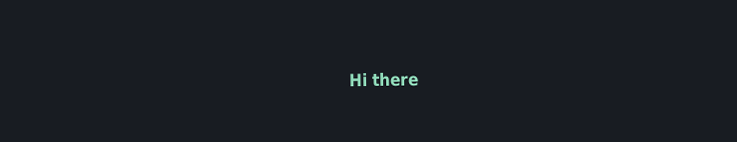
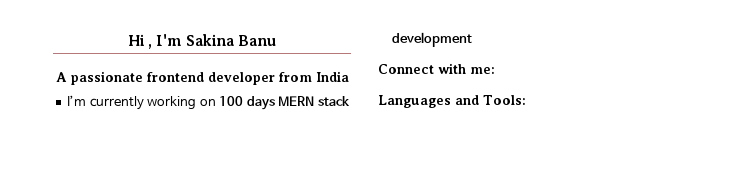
[371,72,419,87] there -> [147,34,277,49] [55,71,349,85] [67,95,350,110] [392,32,473,47] [378,63,495,74] [378,95,526,108] , I'm Sakina Banu // A passionate frontend developer from India // I’m currently working on 100 days MERN stack development // Connect with me: // Languages and Tools:

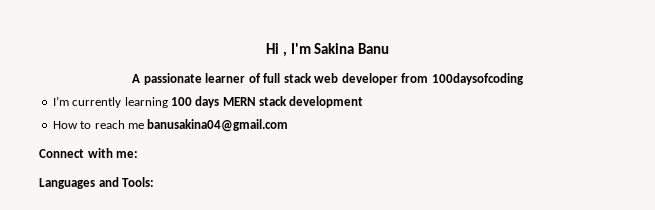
[146,72,204,82] frontend -> [205,73,339,83] learner of full stack web
[315,71,349,82] India -> [431,73,524,85] 100daysofcoding
[147,96,216,110] working on -> [124,97,168,108] learning
(473, 39) none -> [52,119,289,132] // How to reach me banusakina04@gmail.com

